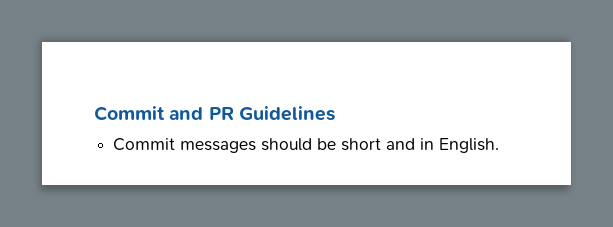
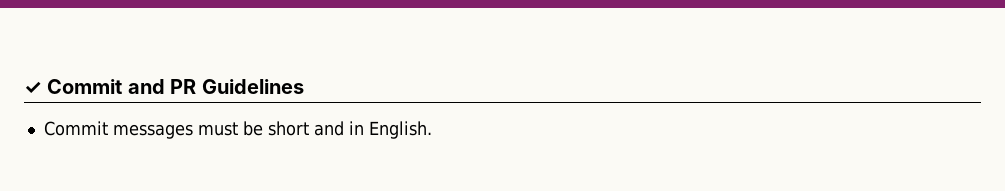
(94, 113) none -> [24,81,42,94] ✓
[261,138,313,151] should -> [197,122,238,136] must

